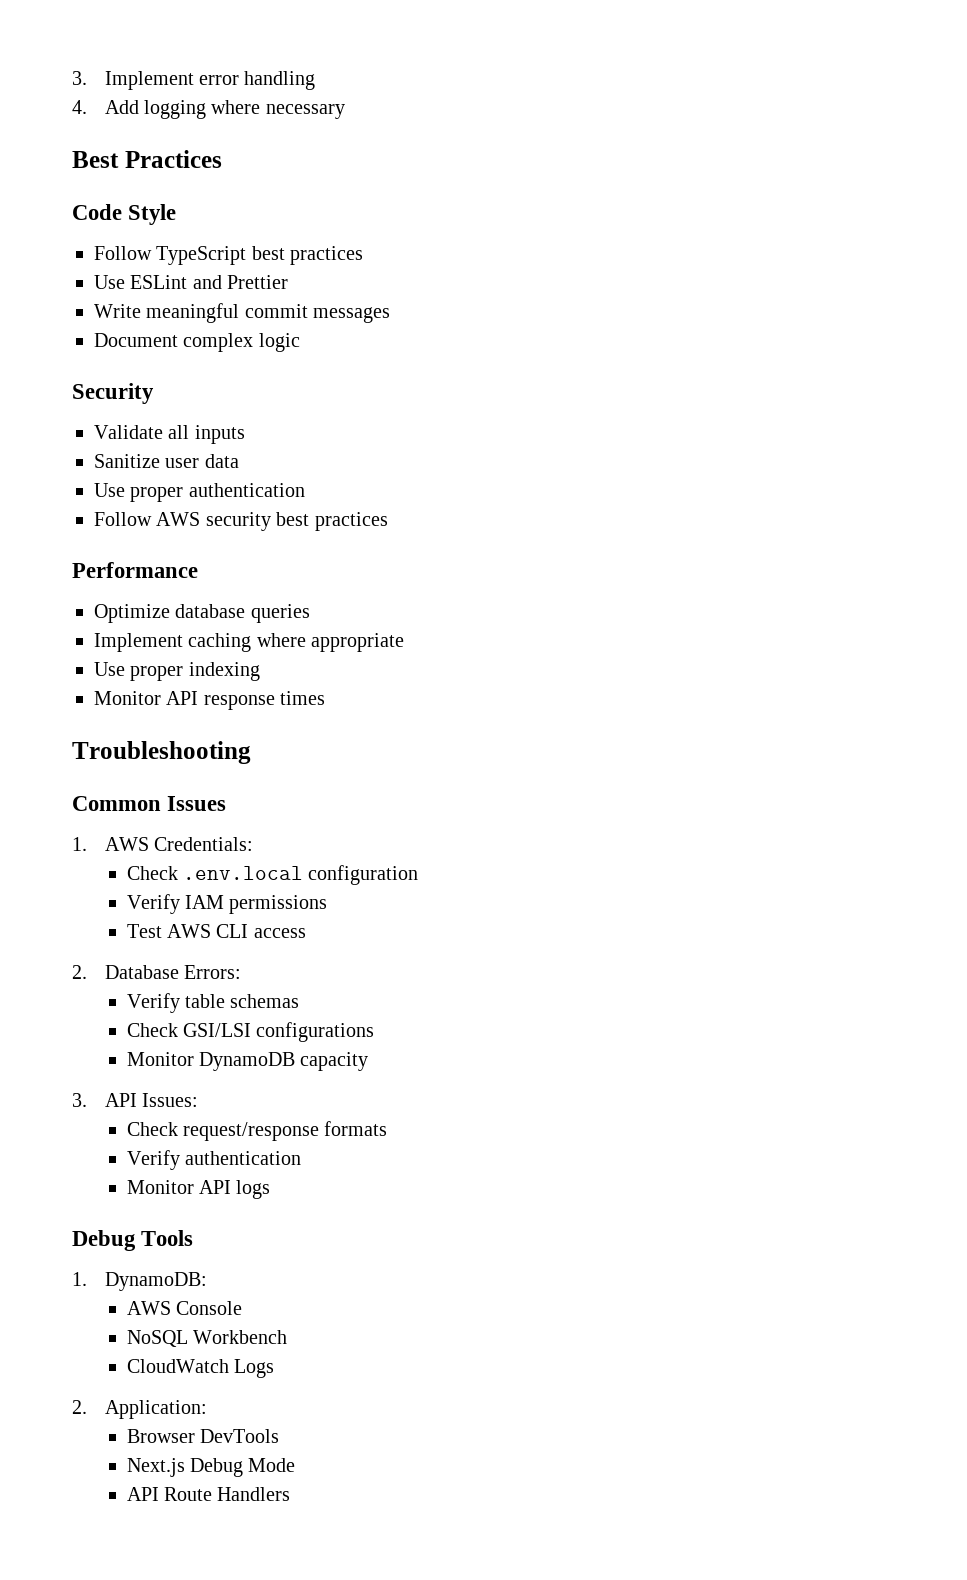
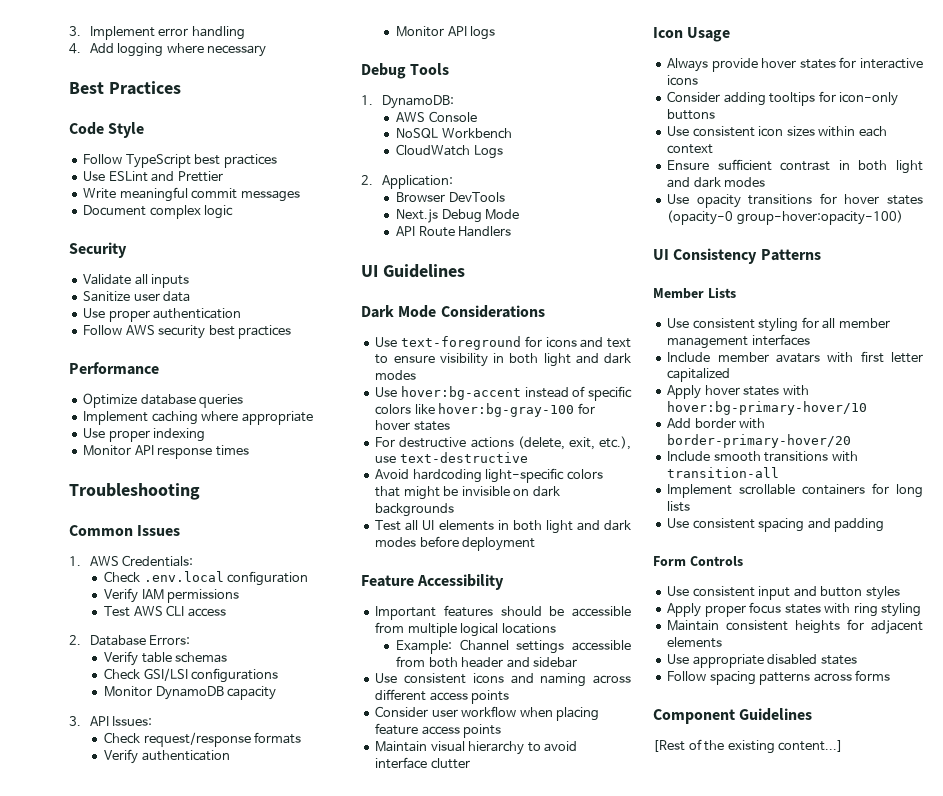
(291, 1494) none -> [361,264,465,278] [361,305,545,318] [375,336,631,350] [375,353,631,367] [375,370,417,380] [375,386,632,401] [375,403,595,417] [375,420,450,431] [375,436,631,450] [375,452,528,463] [375,468,603,483] [375,486,560,500] [375,503,455,517] [375,520,631,534] [375,536,536,551] [361,574,505,590] [375,605,631,620] [375,622,556,637] [396,639,631,654] [396,656,578,668] [375,673,631,687] [375,689,510,704] [375,706,600,721] [375,723,502,738] [375,741,578,755] [375,757,470,769] [653,27,731,42] [667,57,923,72] [667,75,699,86] [667,91,899,106] [667,109,716,120] [667,126,887,137] [667,144,714,154] [667,159,923,174] [667,177,766,188] [667,193,923,208] [667,210,903,225] [653,248,821,264] [653,287,736,299] [667,317,890,332] [667,334,810,349] [667,351,923,363] [667,368,731,382] [667,385,809,399] [667,401,868,415] [667,418,766,429] [667,434,852,448] [667,451,858,462] [667,467,780,478] [667,483,923,498] [667,501,691,512] [667,518,885,532] [653,556,743,566] [667,586,900,600] [667,602,922,617] [667,619,923,634] [667,637,723,648] [667,654,857,668] [667,670,891,685] [653,708,813,724] [653,739,844,754] // UI Guidelines // Dark Mode Considerations // Use text-foreground for icons and text to ensure visibility in both light and dark modes // Use hover:bg-accent instead of specific colors like hover:bg-gray-100 for hover states // For destructive actions (delete, exit, etc.), use text-destructive // Avoid hardcoding light-specific colors that might be invisible on dark backgrounds // Test all UI elements in both light and dark modes before deployment // Feature Accessibility // Important features should be accessible from multiple logical locations // Example: Channel settings accessible from both header and sidebar // Use consistent icons and naming across different access points // Consider user workflow when placing feature access points // Maintain visual hierarchy to avoid interface clutter // Icon Usage // Always provide hover states for interactive icons // Consider adding tooltips for icon-only buttons // Use consistent icon sizes within each context // Ensure sufficient contrast in both light and dark modes // Use opacity transitions for hover states (opacity-0 group-hover:opacity-100) // UI Consistency Patterns // Member Lists // Use consistent styling for all member management interfaces // Include member avatars with first letter capitalized // Apply hover states with hover:bg-primary-hover/10 // Add border with border-primary-hover/20 // Include smooth transitions with transition-all // Implement scrollable containers for long lists // Use consistent spacing and padding // Form Controls // Use consistent input and button styles // Apply proper focus states with ring styling // Maintain consistent heights for adjacent elements // Use appropriate disabled states // Follow spacing patterns across forms // Component Guidelines // [Rest of the existing content...]

